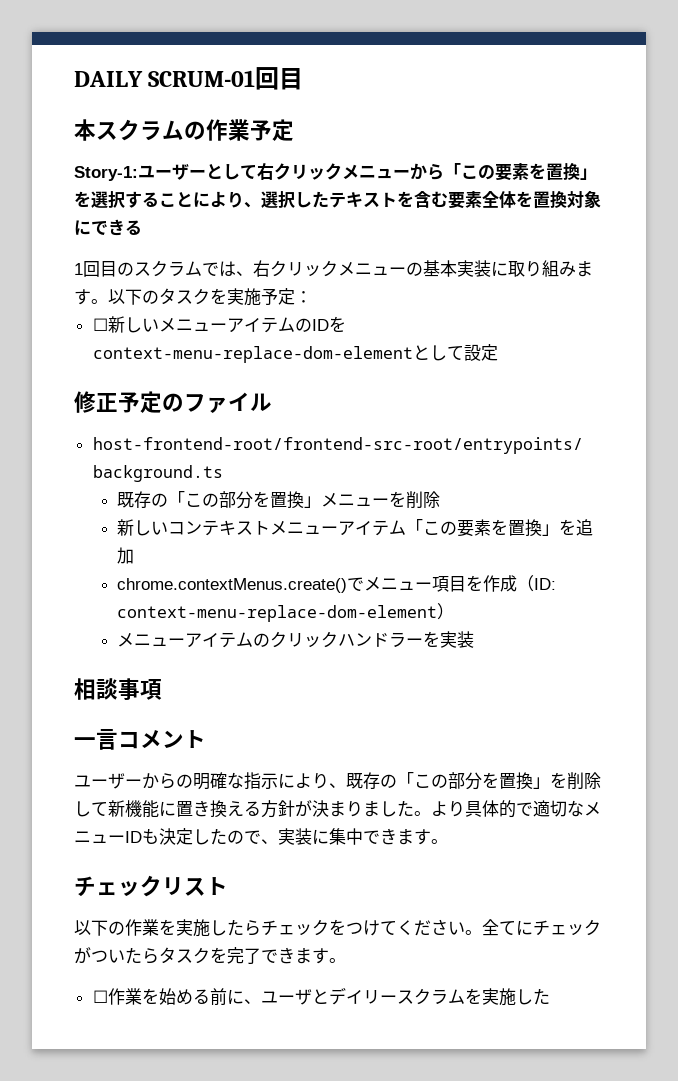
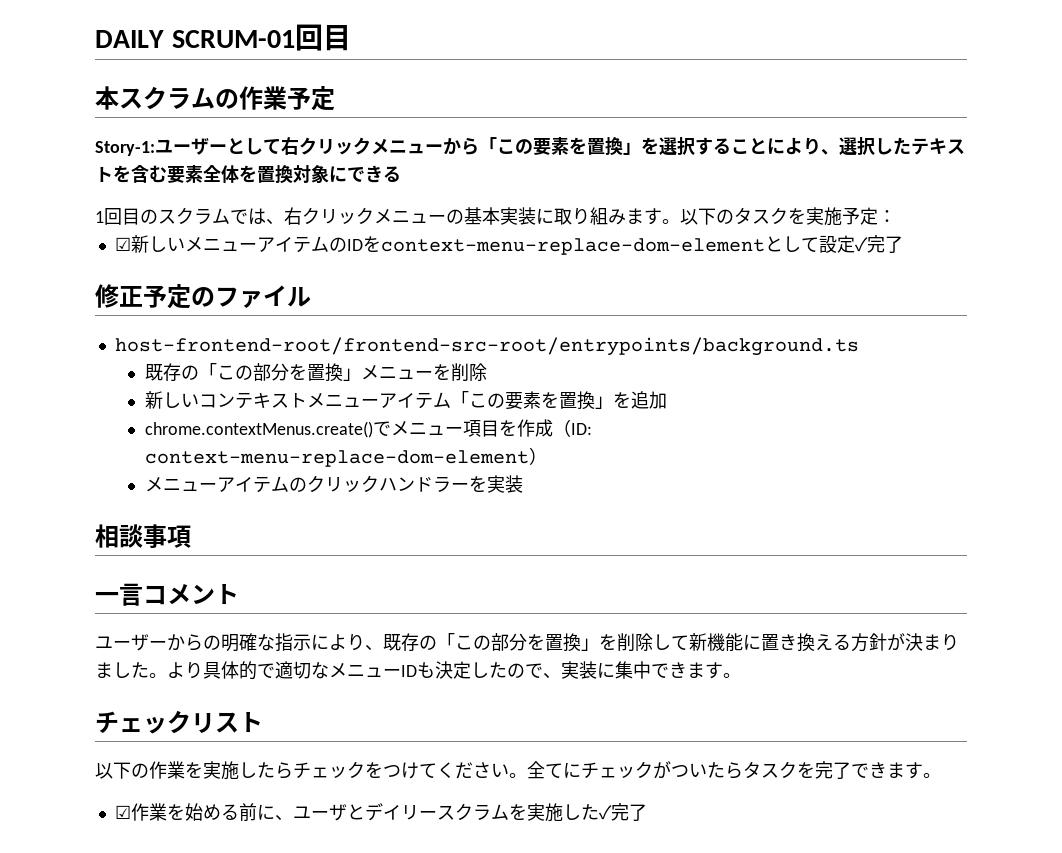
[92,318,108,331] ☐ -> [114,237,131,251] ☑
(498, 352) none -> [854,235,903,253] ✓完了
[92,990,108,1003] ☐ -> [114,805,131,819] ☑
(550, 996) none -> [598,803,647,821] ✓完了

